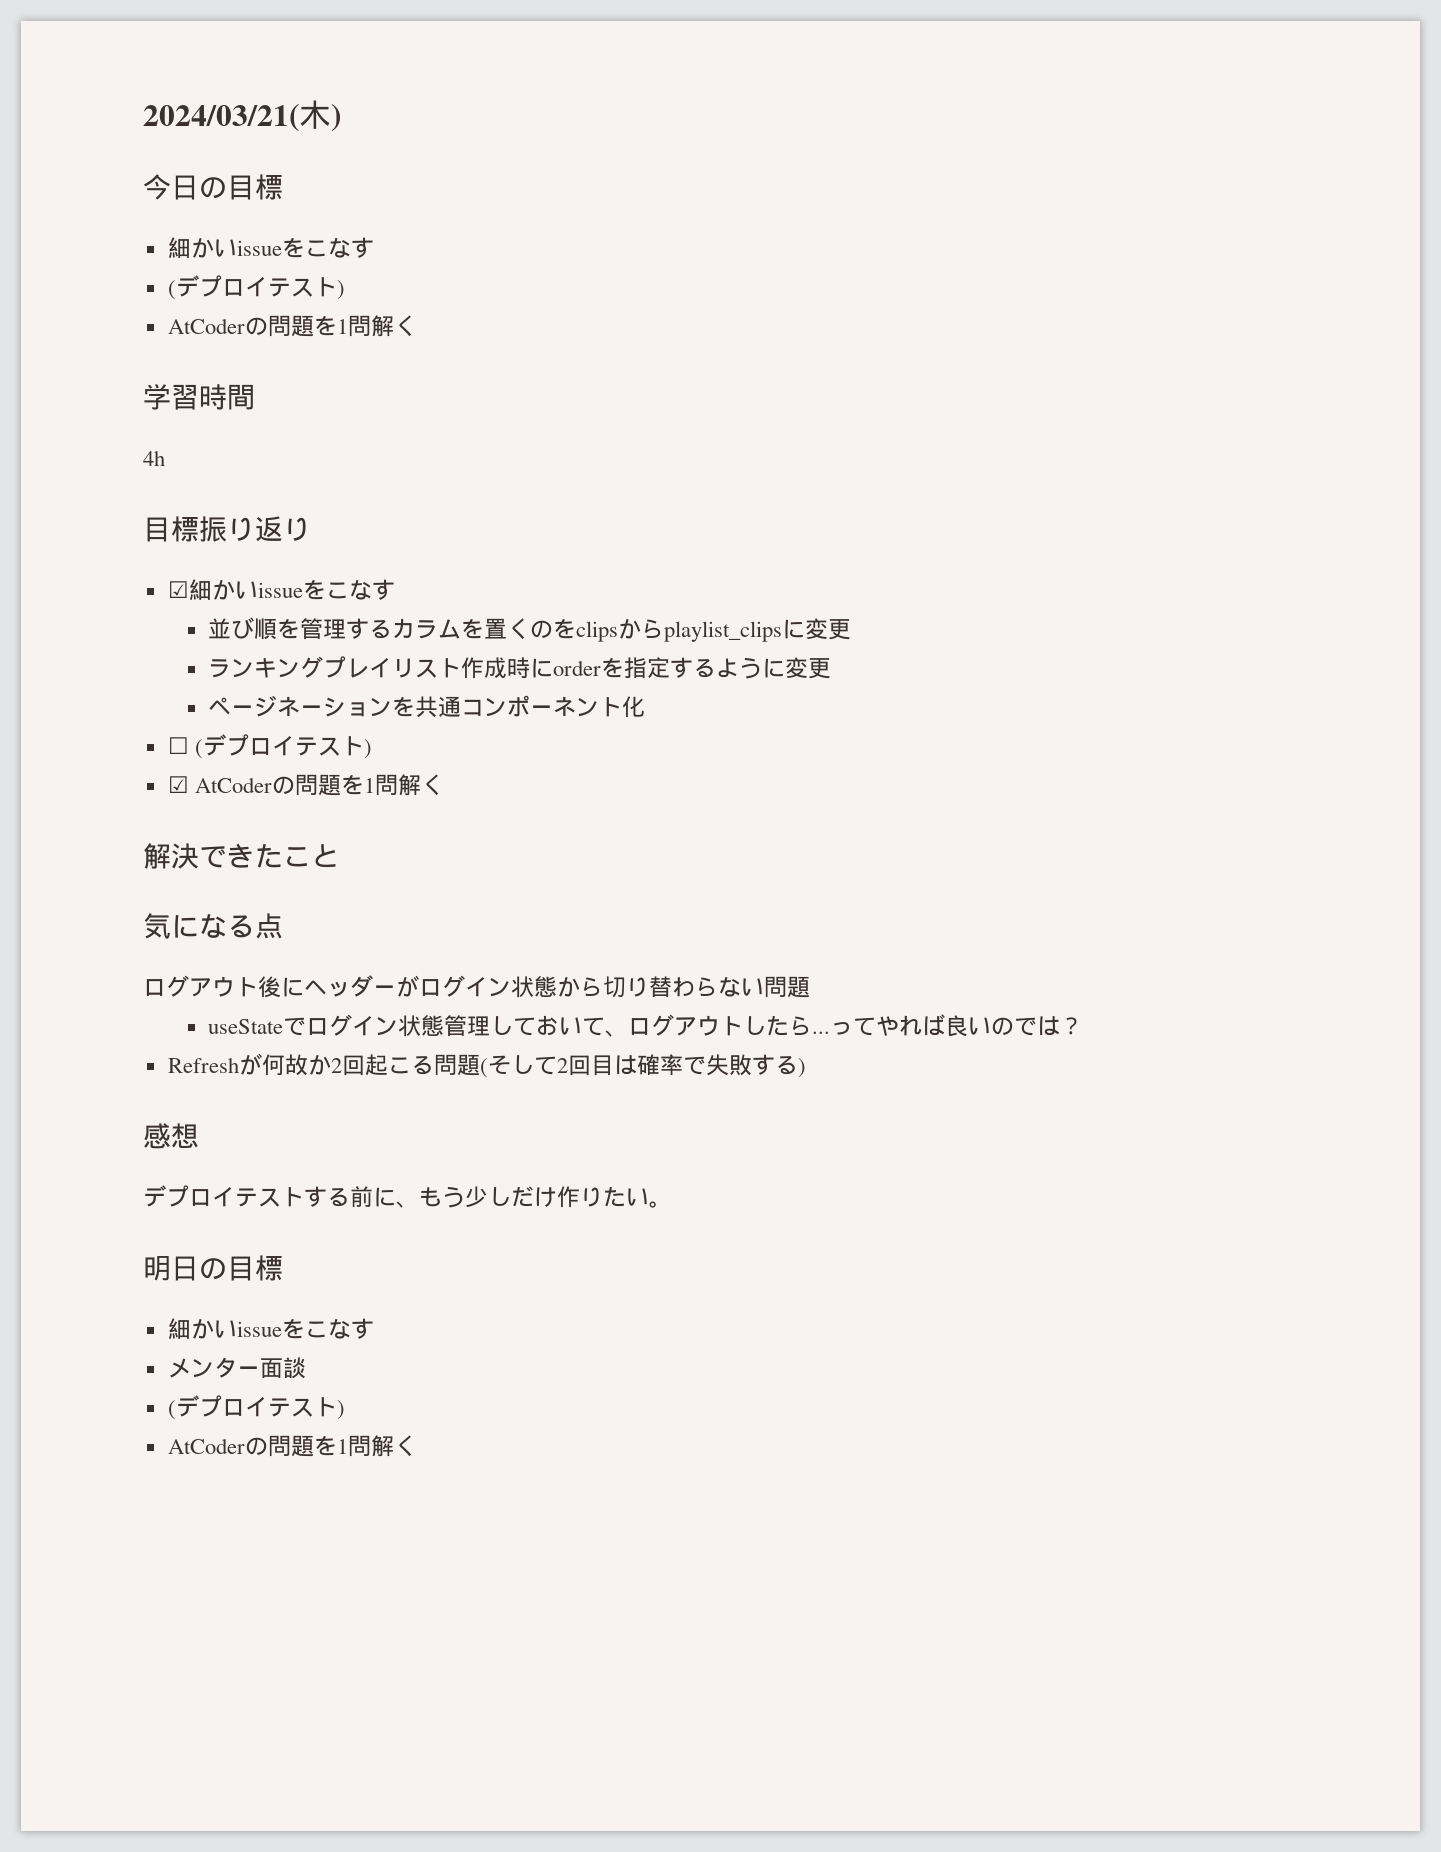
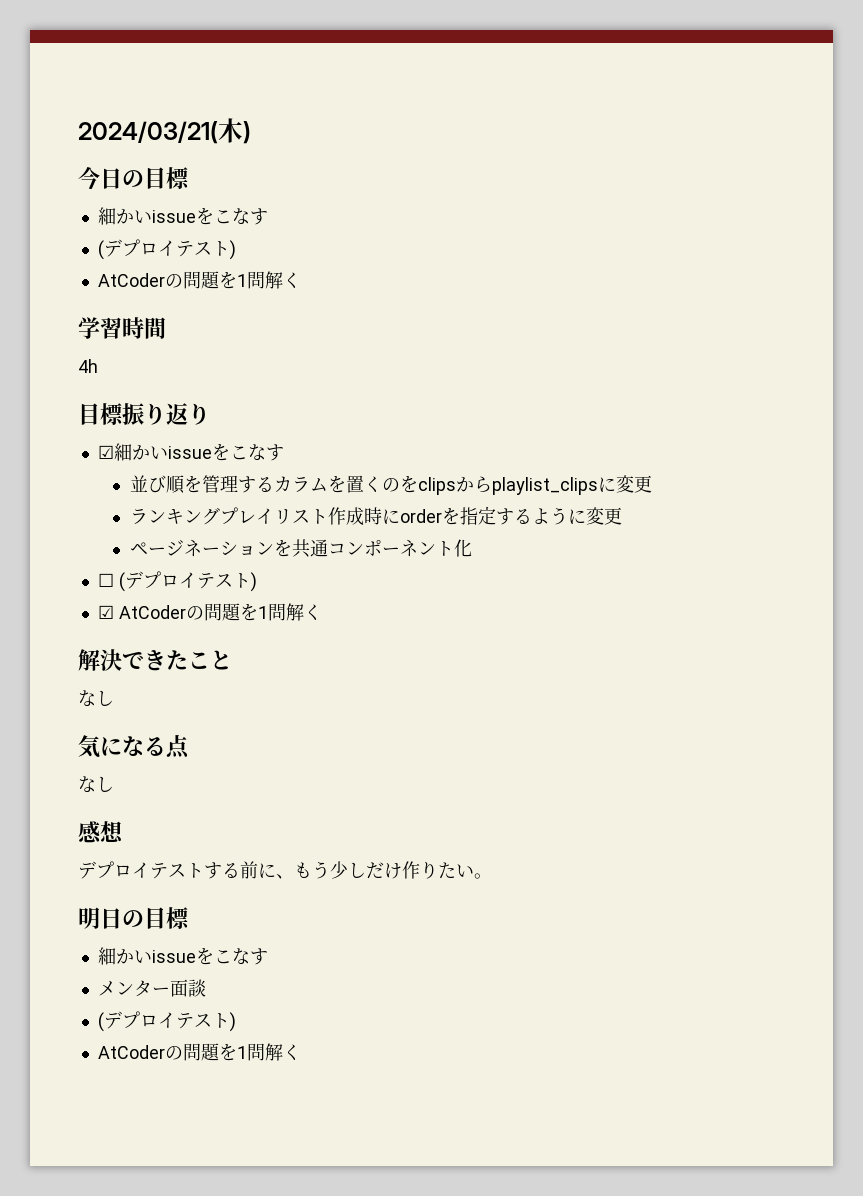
(339, 856) none -> [78,690,114,707] // なし
[143,975,810,998] [207,1014,1083,1037] [167,1053,806,1078] ログアウト後にヘッダーがログイン状態から切り替わらない問題 // useStateでログイン状態管理しておいて、ログアウトしたら...ってやれば良いのでは？ // Refreshが何故か2回起こる問題(そして2回目は確率で失敗する) -> [78,776,114,793] なし

